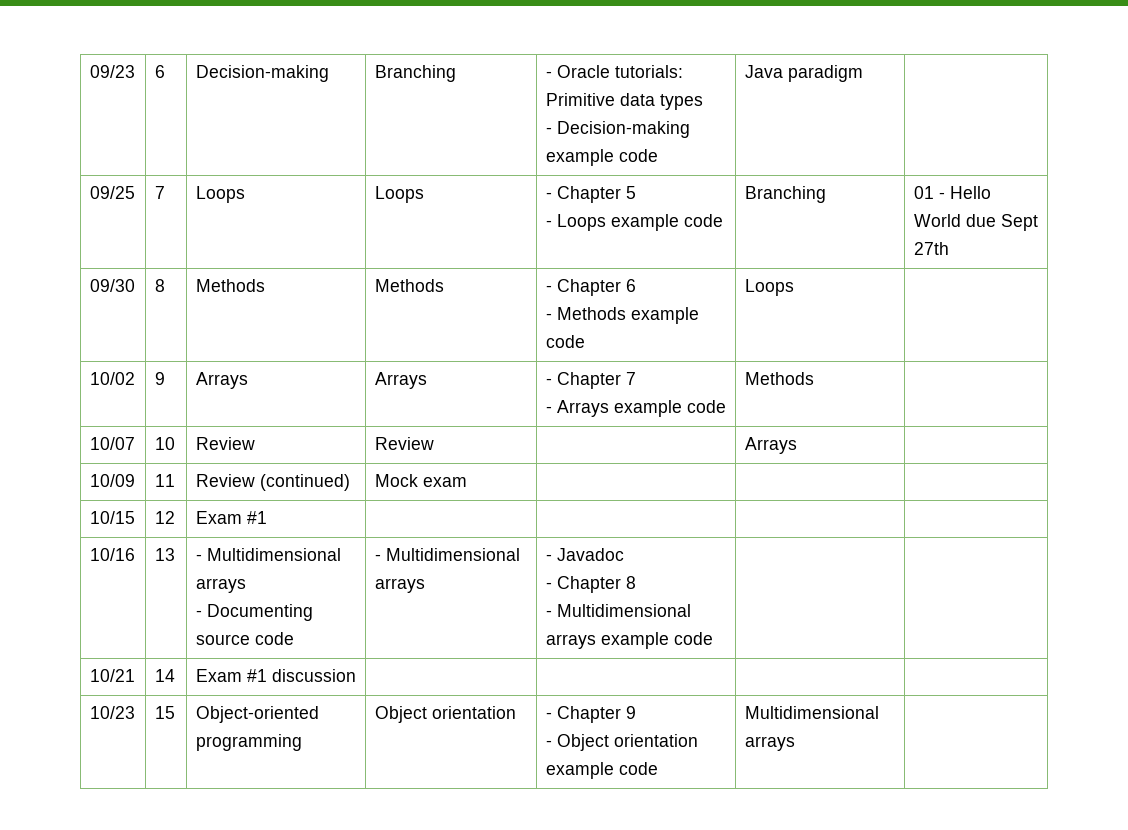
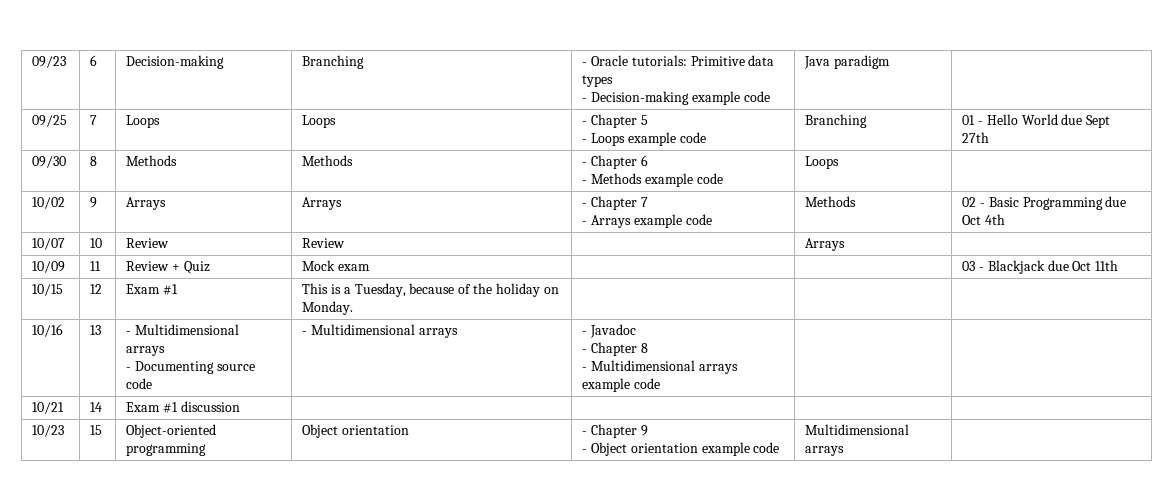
(814, 378) none -> [962,196,1127,210] [962,214,1006,225] 02 - Basic Programming due Oct 4th
[259,474,350,491] (continued) -> [172,261,210,274] + Quiz
[89,511,135,524] [154,511,175,524] [195,511,267,524] // 10/15 | 12 | Exam #1 | -> [962,260,1119,274] [32,284,64,296] [90,284,103,294] [126,284,179,295] [302,283,559,297] [302,301,354,315] 03 - Blackjack due Oct 11th // 10/15 | 12 | Exam #1 | This is a Tuesday, because of the holiday on Monday.

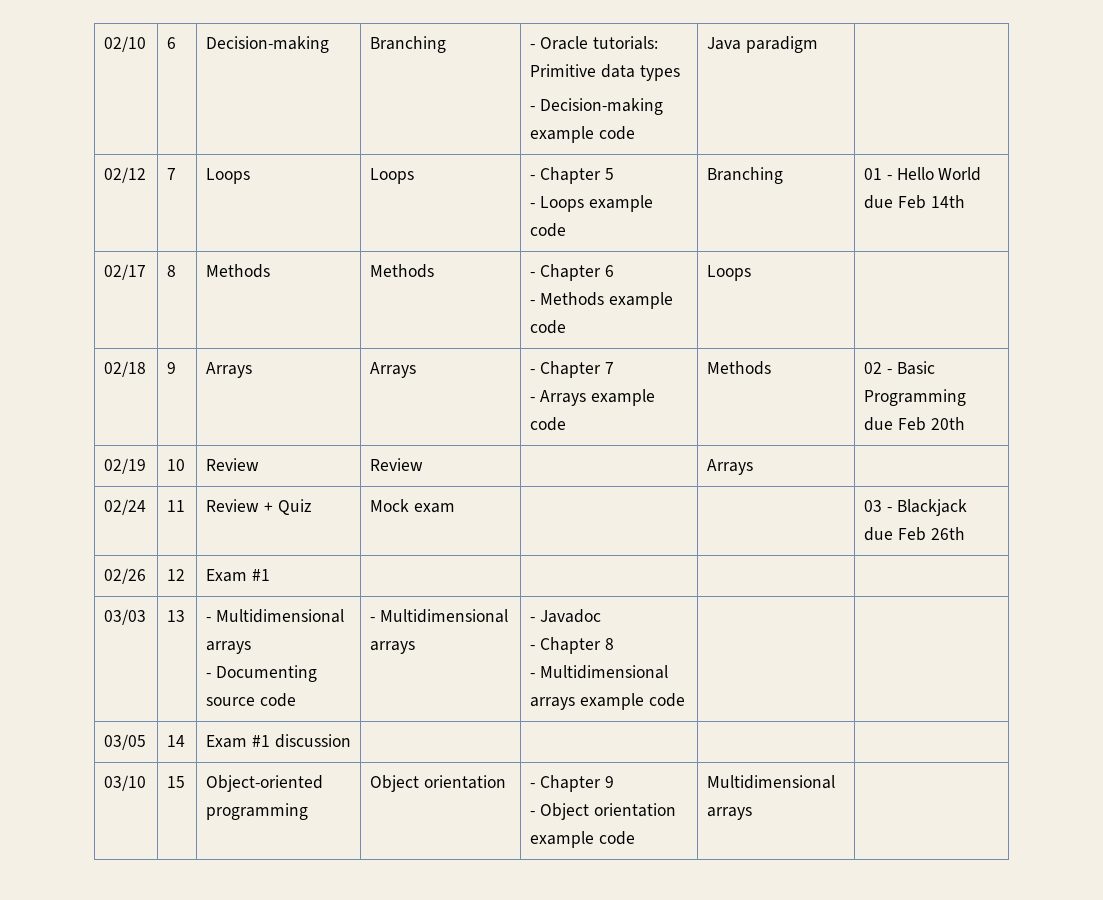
[32,56,67,68] 09/23 -> [104,36,147,52] 02/10
[32,115,68,127] 09/25 -> [104,167,147,183] 02/12
[1086,115,1111,128] [962,132,990,143] [32,156,67,168] Sept 27th // 09/30 -> [897,195,965,209] [104,264,147,280] Feb 14th // 02/17
[32,197,66,209] 10/02 -> [104,361,147,377] 02/18
[962,214,1006,225] [32,238,66,250] Oct 4th // 10/07 -> [897,417,965,431] [104,458,147,474] Feb 20th // 02/19
[32,261,66,273] 10/09 -> [104,499,147,515] 02/24
[1072,260,1119,271] [32,284,64,296] Oct 11th // 10/15 -> [897,527,965,541] [104,568,147,584] Feb 26th // 02/26
[302,283,559,297] [302,301,354,315] [32,324,64,337] This is a Tuesday, because of the holiday on Monday. | | | // 10/16 -> [104,609,147,625] | | | // 03/03
[32,402,65,414] 10/21 -> [104,734,147,750] 03/05
[32,425,65,437] 10/23 -> [104,775,147,791] 03/10

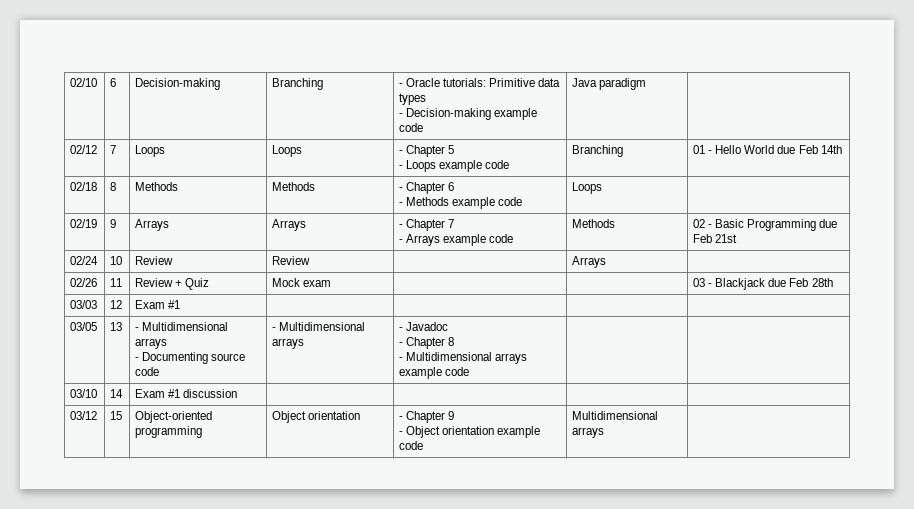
[104,264,147,280] 02/17 -> [70,182,98,191] 02/18
[104,361,147,377] 02/18 -> [70,219,98,228] 02/19
[930,417,965,430] [104,458,147,474] 20th // 02/19 -> [715,234,738,243] [70,256,99,265] 21st // 02/24
[104,499,147,515] 02/24 -> [70,278,98,287] 02/26
[930,527,965,540] [104,568,147,584] 26th // 02/26 -> [811,278,833,287] [70,300,98,309] 28th // 03/03
[104,609,147,625] 03/03 -> [70,322,98,331] 03/05
[104,734,147,750] 03/05 -> [70,389,98,398] 03/10
[104,775,147,791] 03/10 -> [70,411,98,420] 03/12

